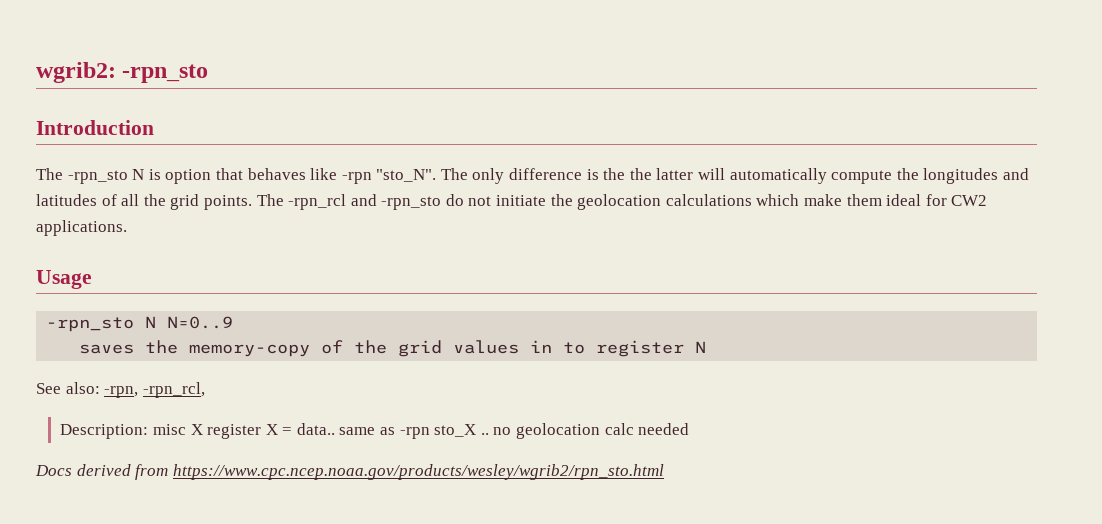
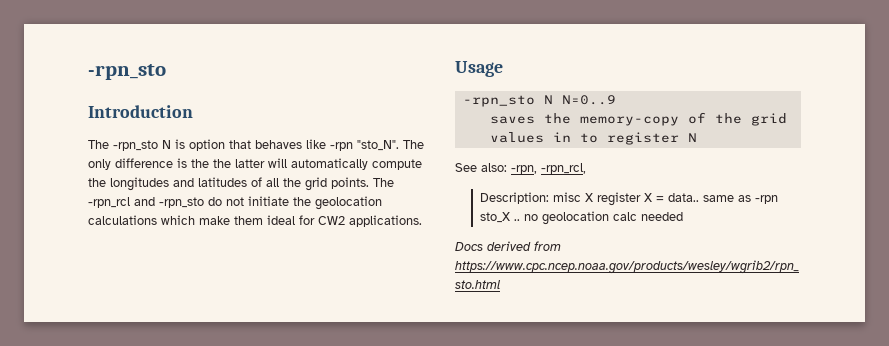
[36,62,116,83] wgrib2: -> (88, 72) none

